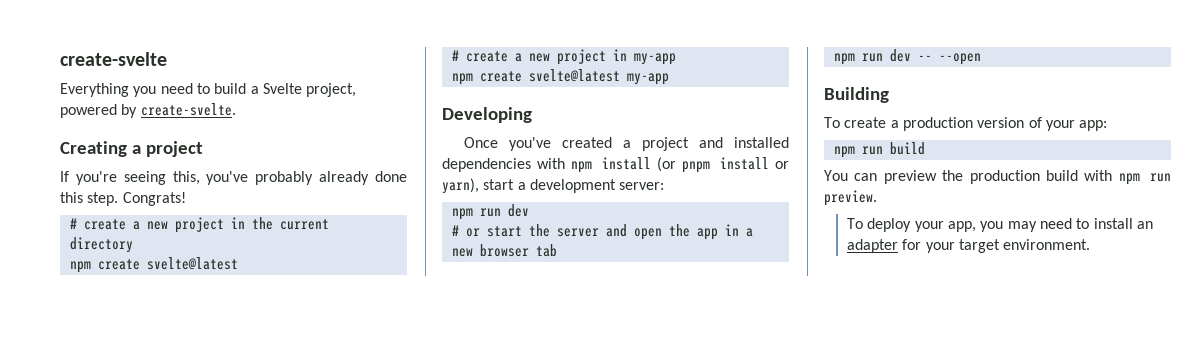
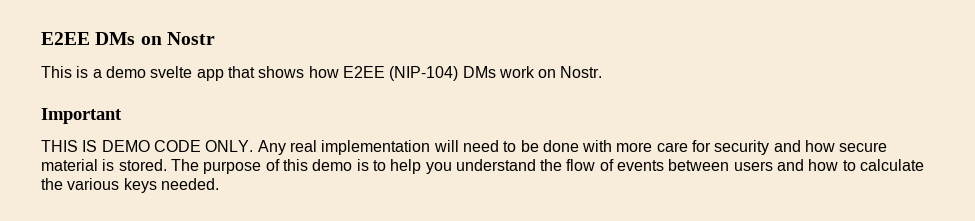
[60,52,167,66] [60,83,357,97] [60,103,236,118] [60,141,203,157] [60,171,407,185] [60,192,186,206] [69,217,329,233] [69,237,133,253] [69,257,238,273] [451,49,676,65] [451,69,669,85] [442,107,532,123] [464,137,789,151] [442,157,789,173] [442,178,665,194] [451,204,529,220] [451,224,753,240] [451,244,557,257] [833,49,981,65] [824,87,889,103] [824,117,1108,131] [833,142,925,158] [824,170,1171,185] [824,190,877,206] [847,218,1153,232] [847,239,1091,253] create-svelte // Everything you need to build a Svelte project, powered by create-svelte. // Creating a project // If you're seeing this, you've probably already done this step. Congrats! // # create a new project in the current directory // npm create svelte@latest // # create a new project in my-app // npm create svelte@latest my-app // Developing // Once you've created a project and installed dependencies with npm install (or pnpm install or yarn), start a development server: // npm run dev // # or start the server and open the app in a new browser tab // npm run dev -- --open // Building // To create a production version of your app: // npm run build // You can preview the production build with npm run preview. // To deploy your app, you may need to install an adapter for your target environment. -> [41,32,215,45] [41,66,603,81] [41,108,122,124] [41,140,888,155] [41,159,925,174] [41,178,219,193] E2EE DMs on Nostr // This is a demo svelte app that shows how E2EE (NIP-104) DMs work on Nostr. // Important // THIS IS DEMO CODE ONLY. Any real implementation will need to be done with more care for security and how secure material is stored. The purpose of this demo is to help you understand the flow of events between users and how to calculate the various keys needed.

